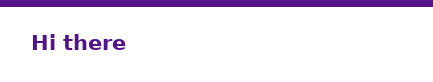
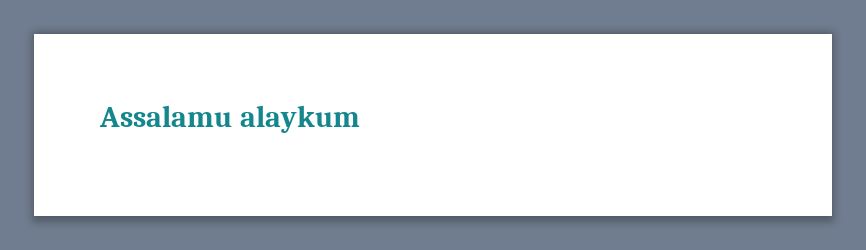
[31,34,126,50] Hi there -> [99,105,360,133] Assalamu alaykum

